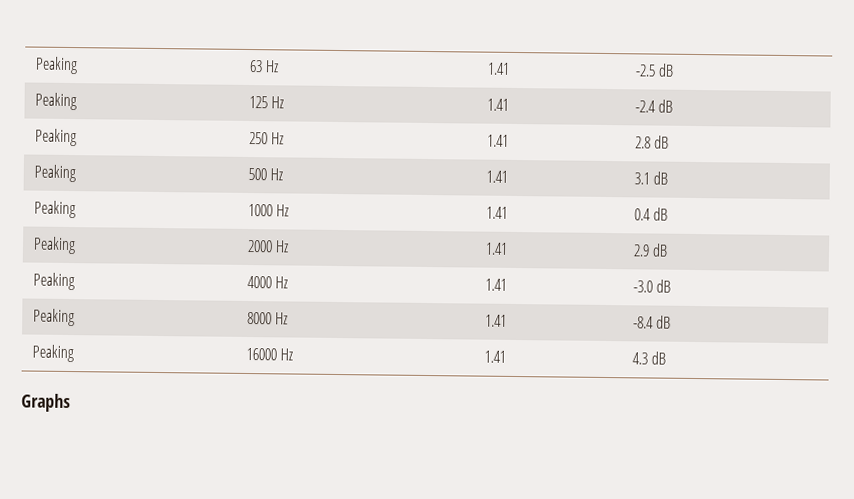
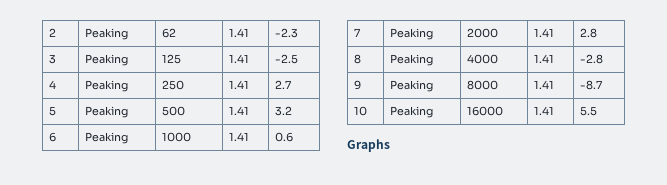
[35,56,79,75] [249,60,280,73] Peaking | 63 Hz -> [49,28,57,37] [85,28,129,40] [162,28,177,38] [229,28,250,37] [275,28,299,38] [49,54,57,64] [85,54,129,66] [162,54,182,64] 2 | Peaking | 62 | 1.41 | -2.3 // 3 | Peaking | 125
[658,63,675,77] [35,92,78,111] [249,96,285,109] [487,98,510,111] [635,99,674,113] [35,128,78,147] [249,132,285,145] dB // Peaking | 125 Hz | 1.41 | -2.4 dB // Peaking | 250 Hz -> [49,80,57,89] [85,80,129,92] [162,80,185,90] [229,80,250,89] [275,80,292,89] [49,106,57,116] [85,106,129,118] [162,106,186,116] [229,106,250,115] [275,106,293,116] [49,132,57,142] [85,132,129,144] [162,132,192,142] [229,132,250,141] [275,132,294,142] [354,28,361,37] [390,28,434,40] [467,28,499,38] // 4 | Peaking | 250 | 1.41 | 2.7 // 5 | Peaking | 500 | 1.41 | 3.2 // 6 | Peaking | 1000 | 1.41 | 0.6 // 7 | Peaking | 2000
[654,135,670,149] [34,164,77,183] [248,168,284,181] [486,170,509,183] [634,171,669,185] [34,200,77,219] [248,204,290,217] [486,206,509,219] [634,207,669,221] [33,236,77,255] [247,240,290,253] [485,242,509,255] [633,243,669,257] [33,272,76,291] [247,275,289,289] [485,278,508,291] [633,279,672,293] [33,308,76,327] [247,311,289,325] [485,314,508,327] [633,315,672,329] [32,344,75,363] [246,347,294,361] [484,350,507,363] [632,351,667,365] dB // Peaking | 500 Hz | 1.41 | 3.1 dB // Peaking | 1000 Hz | 1.41 | 0.4 dB // Peaking | 2000 Hz | 1.41 | 2.9 dB // Peaking | 4000 Hz | 1.41 | -3.0 dB // Peaking | 8000 Hz | 1.41 | -8.4 dB // Peaking | 16000 Hz | 1.41 | 4.3 dB -> [354,54,362,64] [390,54,434,66] [467,54,499,64] [534,54,555,63] [580,54,604,64] [354,80,362,90] [390,80,434,92] [467,80,499,90] [534,80,555,89] [580,80,603,90] [354,106,368,116] [390,106,434,118] [467,106,504,116] [534,106,555,115] [580,106,598,116] // 8 | Peaking | 4000 | 1.41 | -2.8 // 9 | Peaking | 8000 | 1.41 | -8.7 // 10 | Peaking | 16000 | 1.41 | 5.5

